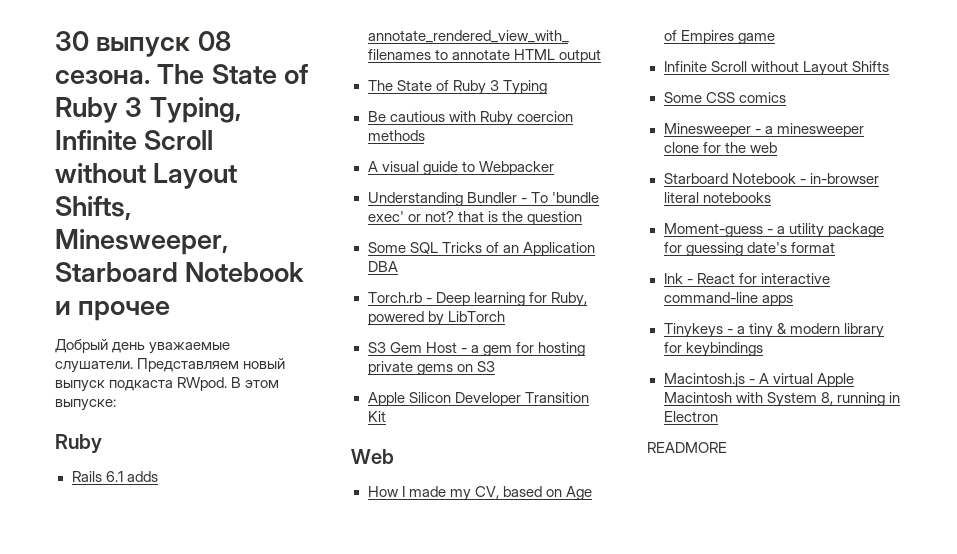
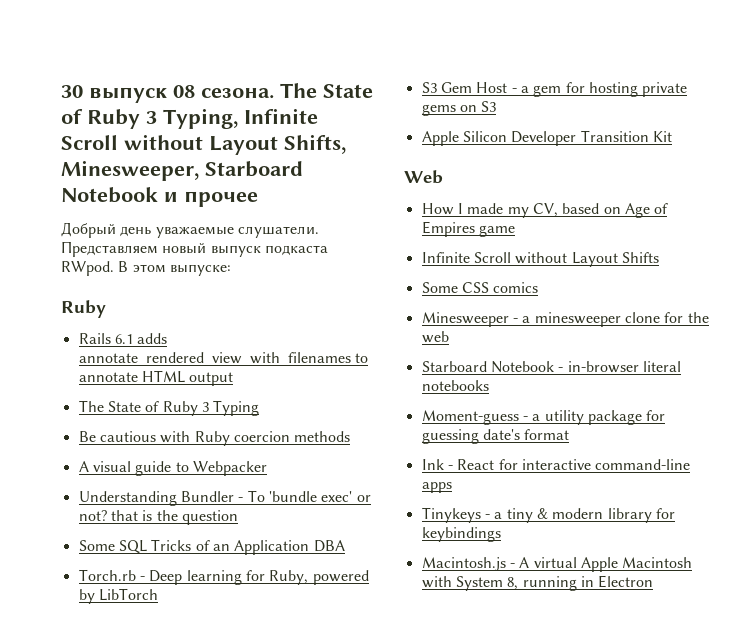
[647,442,727,453] // READMORE -> (654, 581) none

